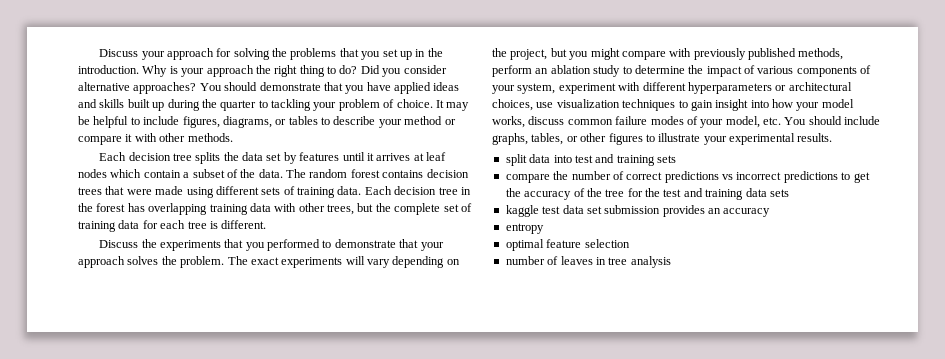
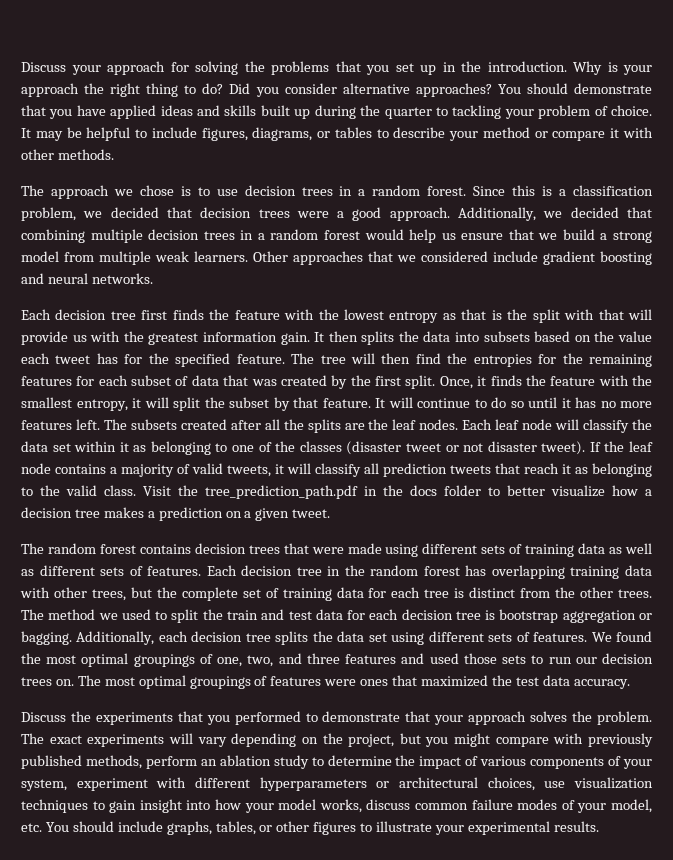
[99,152,447,164] [78,169,283,178] Each decision tree splits the data set by features until it arrives at leaf nodes which contain a subset of the data. -> [21,185,654,199] [21,207,652,221] [21,229,652,243] [21,251,652,265] [21,273,153,284] [21,309,653,323] [21,331,652,345] [21,353,652,367] [21,375,652,389] [21,397,652,411] [21,419,653,433] [21,441,653,455] [21,463,652,477] [21,485,652,499] [21,507,331,521] The approach we chose is to use decision trees in a random forest. Since this is a classification problem, we decided that decision trees were a good approach. Additionally, we decided that combining multiple decision trees in a random forest would help us ensure that we build a strong model from multiple weak learners. Other approaches that we considered include gradient boosting and neural networks. // Each decision tree first finds the feature with the lowest entropy as that is the split with that will provide us with the greatest information gain. It then splits the data into subsets based on the value each tweet has for the specified feature. The tree will then find the entropies for the remaining features for each subset of data that was created by the first split. Once, it finds the feature with the smallest entropy, it will split the subset by that feature. It will continue to do so until it has no more features left. The subsets created after all the splits are the leaf nodes. Each leaf node will classify the data set within it as belonging to one of the classes (disaster tweet or not disaster tweet). If the leaf node contains a majority of valid tweets, it will classify all prediction tweets that reach it as belonging to the valid class. Visit the tree_prediction_path.pdf in the docs folder to better visualize how a decision tree makes a prediction on a given tweet. //
[337,186,362,195] data. -> [578,543,652,554] [21,565,202,576] data as well as different sets of features.
(93, 207) none -> [370,565,419,576] random
[221,220,267,229] different. -> [469,587,653,598] [21,609,652,623] [21,631,652,645] [21,653,654,667] [21,675,630,689] distinct from the other trees. The method we used to split the train and test data for each decision tree is bootstrap aggregation or bagging. Additionally, each decision tree splits the data set using different sets of features. We found the most optimal groupings of one, two, and three features and used those sets to run our decision trees on. The most optimal groupings of features were ones that maximized the test data accuracy.
[505,154,676,166] [505,171,870,183] [505,188,789,200] [505,205,771,217] [505,223,544,234] [505,239,630,251] [505,256,671,268] // split data into test and training sets // compare the number of correct predictions vs incorrect predictions to get the accuracy of the tree for the test and training data sets // kaggle test data set submission provides an accuracy // entropy // optimal feature selection // number of leaves in tree analysis -> (599, 826) none

